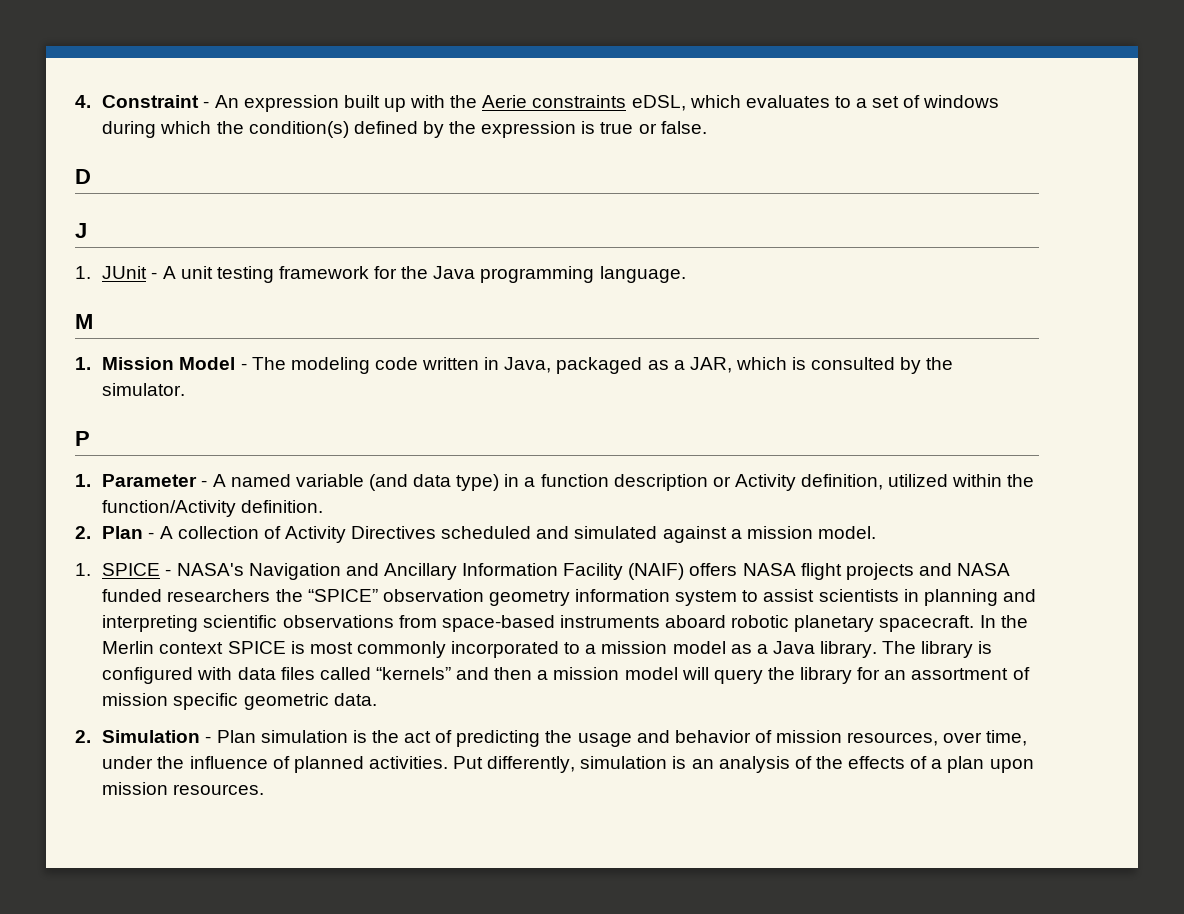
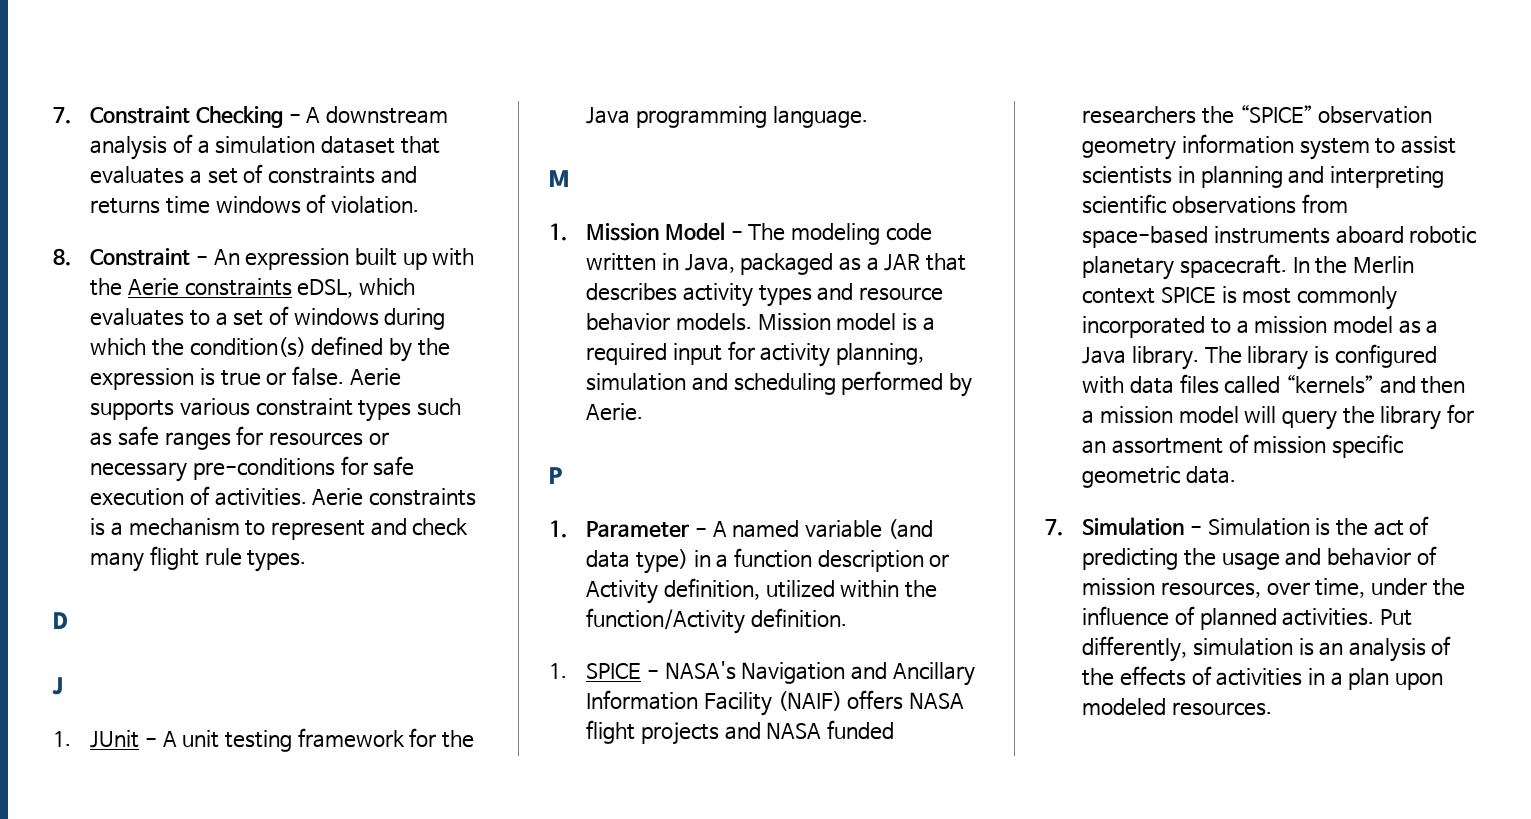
[75,95,91,108] 4. -> [53,106,448,128] [90,134,441,160] [90,164,417,184] [90,194,419,214] [53,248,71,266] 7. Constraint Checking - A downstream analysis of a simulation dataset that evaluates a set of constraints and returns time windows of violation. // 8.
(707, 127) none -> [349,368,401,386] [90,398,461,422] [90,426,389,450] [90,456,415,482] [90,486,476,506] [90,518,469,540] [90,546,307,572] Aerie supports various constraint types such as safe ranges for resources or necessary pre-conditions for safe execution of activities. Aerie constraints is a mechanism to represent and check many flight rule types.
[689,357,954,374] [102,383,186,396] JAR, which is consulted by the simulator. -> [884,253,966,271] [586,283,943,307] [586,313,935,331] [586,341,924,367] [586,371,972,397] [586,403,644,421] JAR that describes activity types and resource behavior models. Mission model is a required input for activity planning, simulation and scheduling performed by Aerie.
[75,526,876,543] // 2. Plan - A collection of Activity Directives scheduled and simulated against a mission model. -> (847, 618) none
[75,730,91,743] 2. -> [1045,519,1063,536] 7.
[216,730,348,743] Plan simulation -> [1207,518,1310,536] Simulation
(928, 762) none -> [1216,668,1325,686] activities in
[102,782,169,795] mission -> [1082,698,1167,716] modeled

